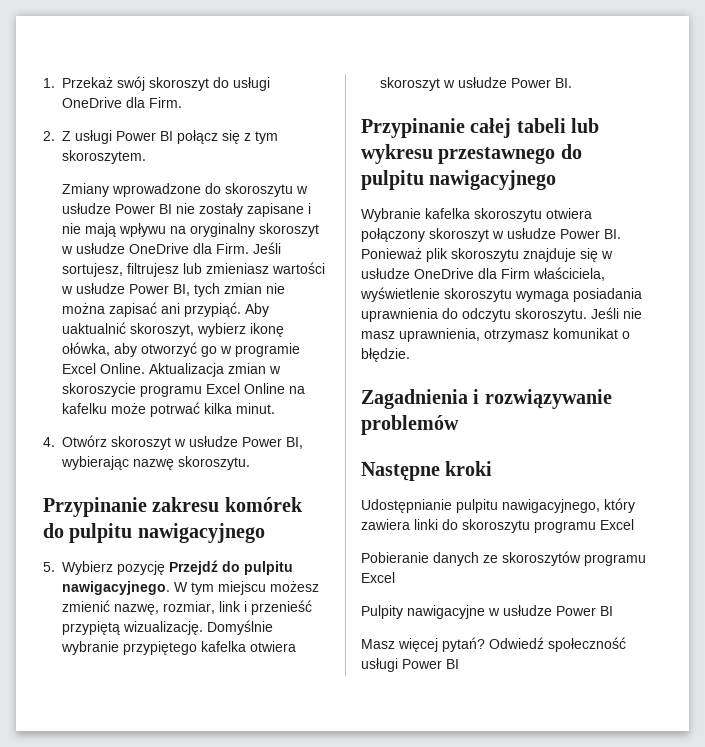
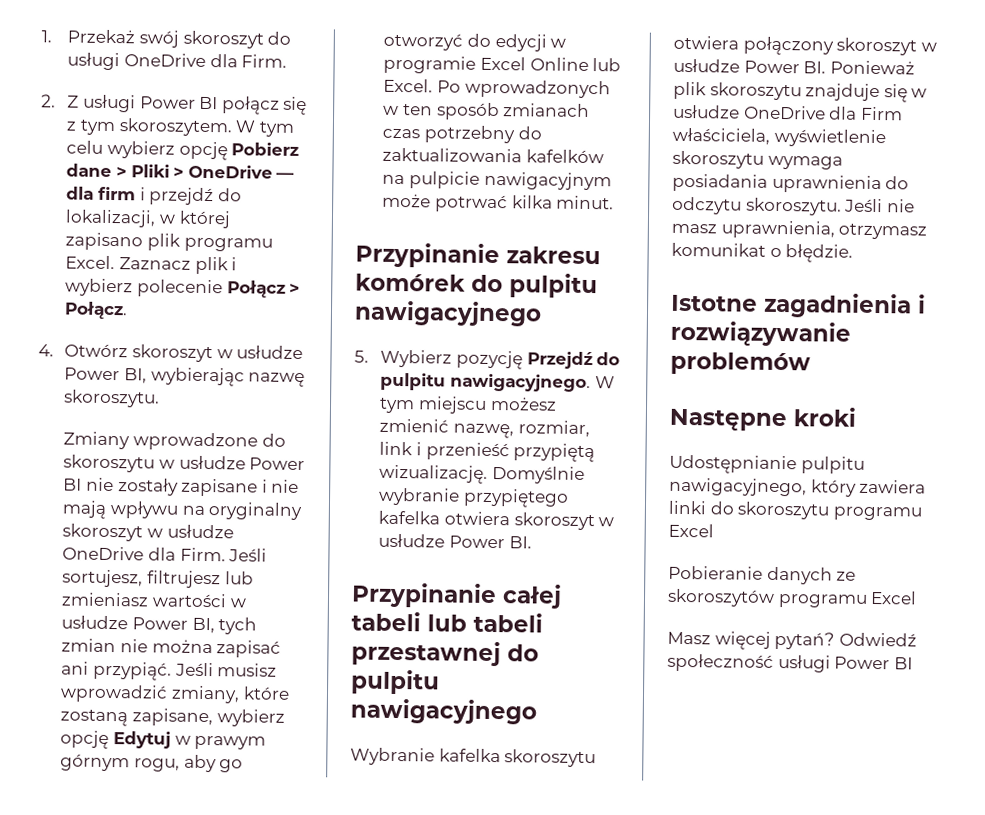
(146, 157) none -> [235,120,294,137] [66,140,300,161] [66,163,295,179] [66,186,242,206] [65,209,231,229] [65,232,273,252] [65,255,238,275] [65,278,301,298] [64,301,129,320] [38,343,304,363] [64,367,306,388] [63,389,161,408] W tym celu wybierz opcję Pobierz dane > Pliki > OneDrive — dla firm i przejdź do lokalizacji, w której zapisano plik programu Excel. Zaznacz plik i wybierz polecenie Połącz > Połącz. // 4. Otwórz skoroszyt w usłudze Power BI, wybierając nazwę skoroszytu.
[244,303,269,317] [61,322,284,337] [61,342,300,357] [61,363,281,377] [61,383,305,397] [61,402,275,417] [43,435,303,450] [61,456,250,470] Aby uaktualnić skoroszyt, wybierz ikonę ołówka, aby otworzyć go w programie Excel Online. Aktualizacja zmian w skoroszycie programu Excel Online na kafelku może potrwać kilka minut. // 4. Otwórz skoroszyt w usłudze Power BI, wybierając nazwę skoroszytu. -> [174,662,278,677] [60,684,290,704] [60,708,285,727] [60,730,267,750] [60,753,244,773] [383,32,567,52] [383,55,622,74] [383,78,611,99] [383,102,591,121] [382,125,542,144] [382,147,605,164] [382,171,612,191] [382,193,615,213] Jeśli musisz wprowadzić zmiany, które zostaną zapisane, wybierz opcję Edytuj w prawym górnym rogu, aby go otworzyć do edycji w programie Excel Online lub Excel. Po wprowadzonych w ten sposób zmianach czas potrzebny do zaktualizowania kafelków na pulpicie nawigacyjnym może potrwać kilka minut.
[361,144,556,164] wykresu przestawnego -> [473,612,543,633] [351,640,501,667] tabeli przestawnej
[361,389,468,409] Zagadnienia -> [671,292,912,319] Istotne zagadnienia
[361,605,613,619] // Pulpity nawigacyjne w usłudze Power BI -> (918, 597) none

